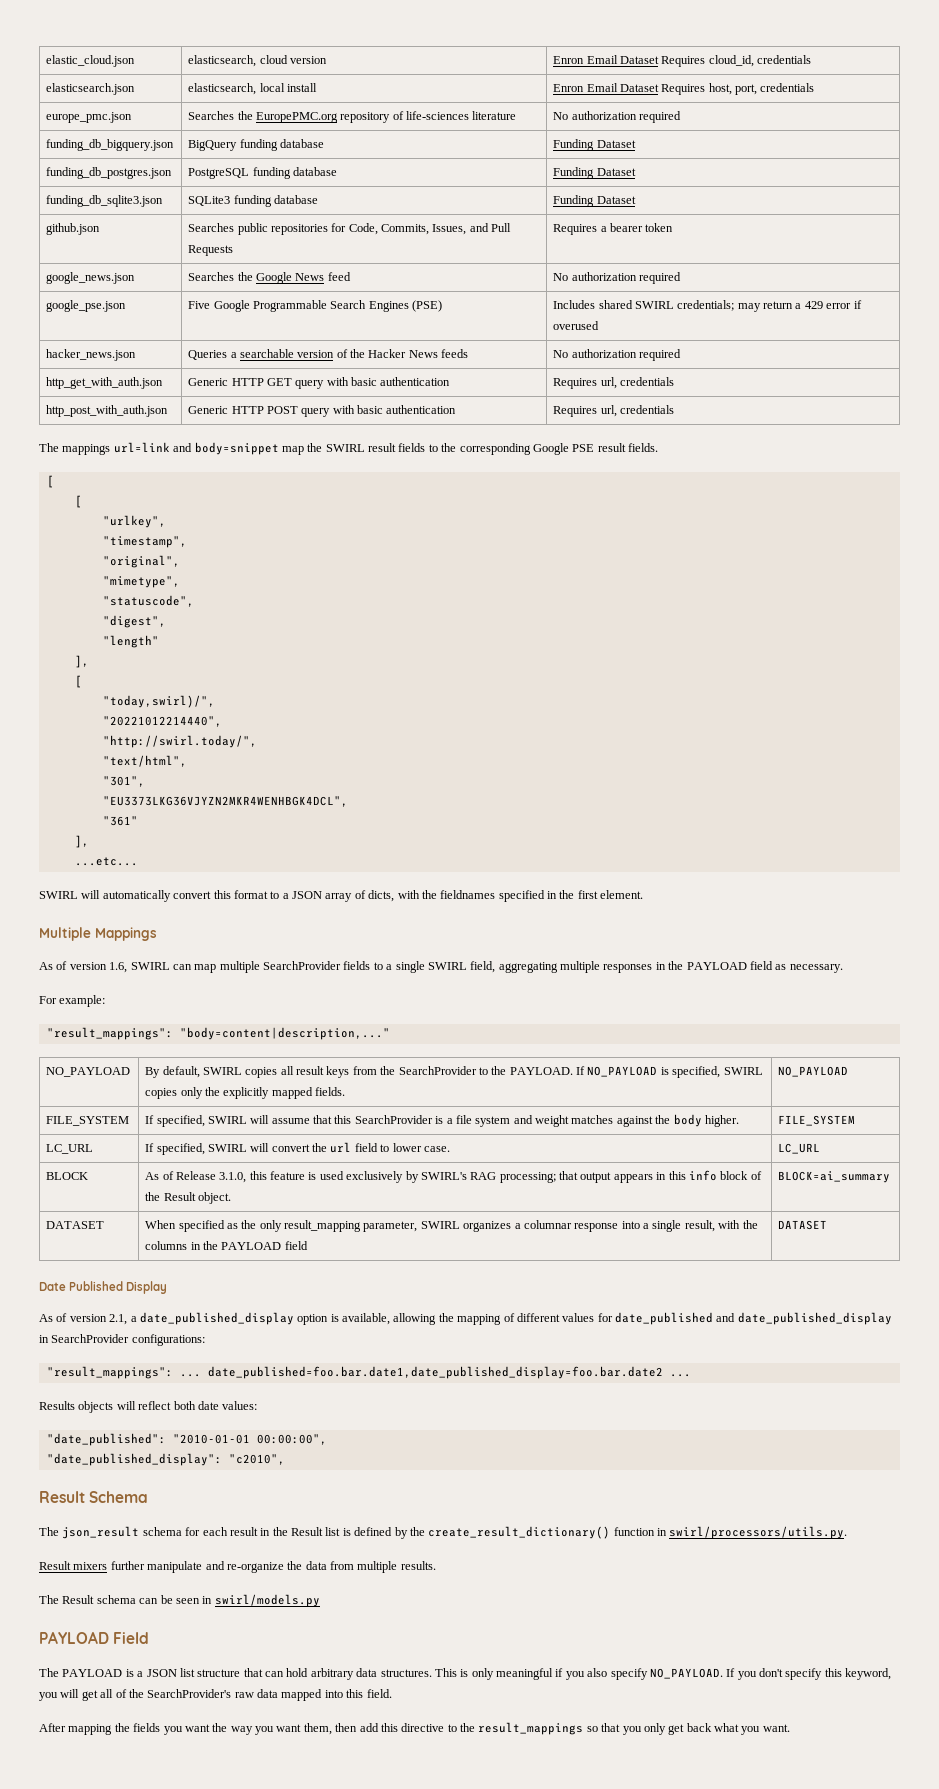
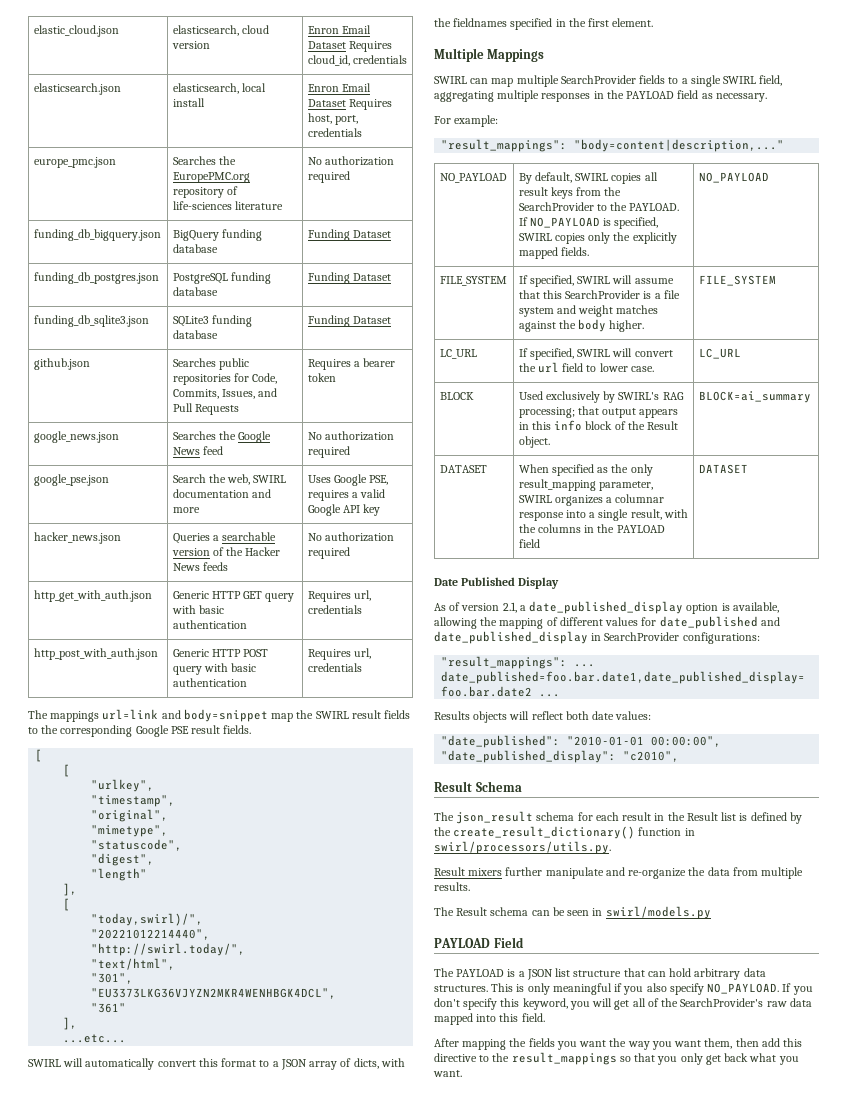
[188,300,443,312] [553,300,862,312] [553,321,600,330] Five Google Programmable Search Engines (PSE) | Includes shared SWIRL credentials; may return a 429 error if overused -> [172,474,287,485] [172,489,271,498] [172,507,200,513] [307,474,389,486] [307,489,386,501] [307,504,381,516] Search the web, SWIRL documentation and more | Uses Google PSE, requires a valid Google API key
[39,961,128,973] As of version 1.6, -> (545, 55) none
[145,1171,344,1183] As of Release 3.1.0, this feature is used -> [518,391,543,400] Used

